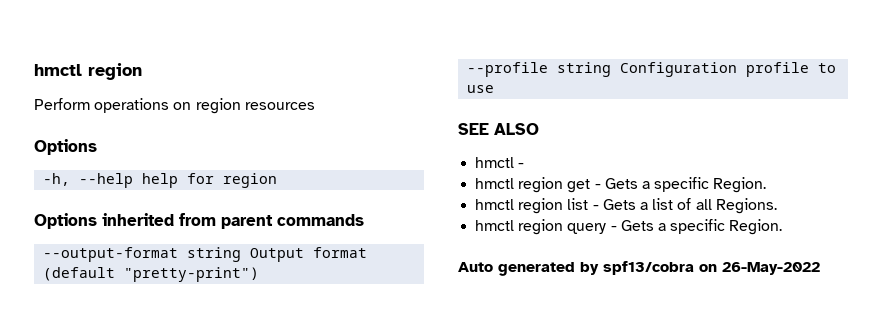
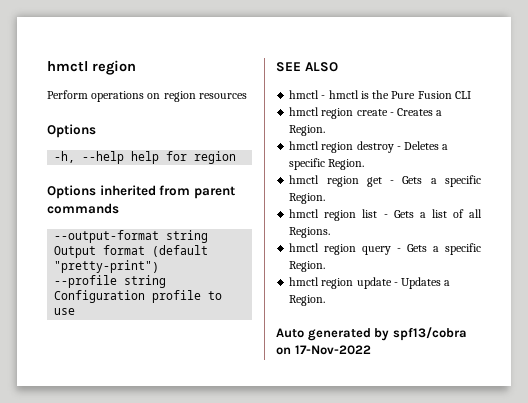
(525, 165) none -> [328,90,471,99] [289,107,443,119] [289,125,326,136] [289,141,449,153] [289,158,365,170] hmctl is the Pure Fusion CLI // hmctl region create - Creates a Region. // hmctl region destroy - Deletes a specific Region.
(783, 227) none -> [289,277,451,289] [289,295,326,306] // hmctl region update - Updates a Region.
[722,262,820,275] 26-May-2022 -> [294,345,371,355] 17-Nov-2022

